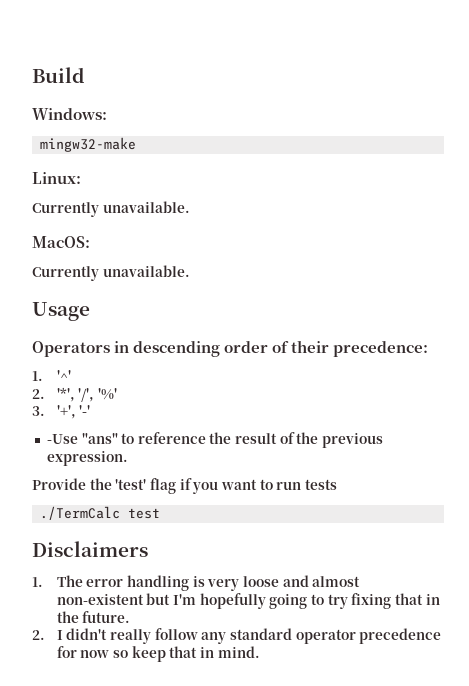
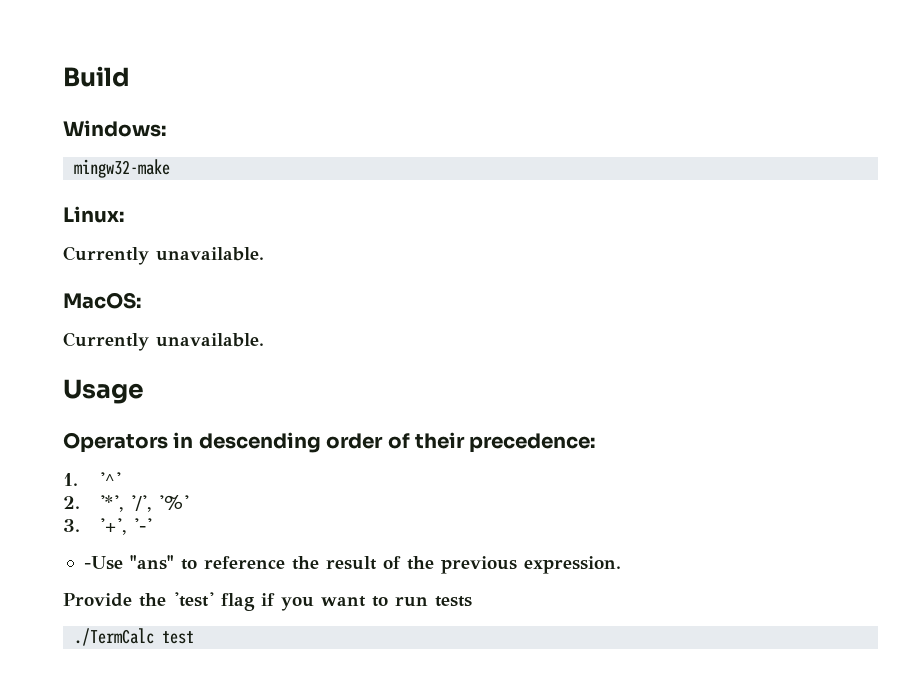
[32,541,148,557] [32,575,361,591] [56,593,440,609] [56,611,131,623] [32,628,442,644] [56,646,260,662] // Disclaimers // 1. The error handling is very loose and almost non-existent but I'm hopefully going to try fixing that in the future. // 2. I didn't really follow any standard operator precedence for now so keep that in mind. -> (195, 637) none

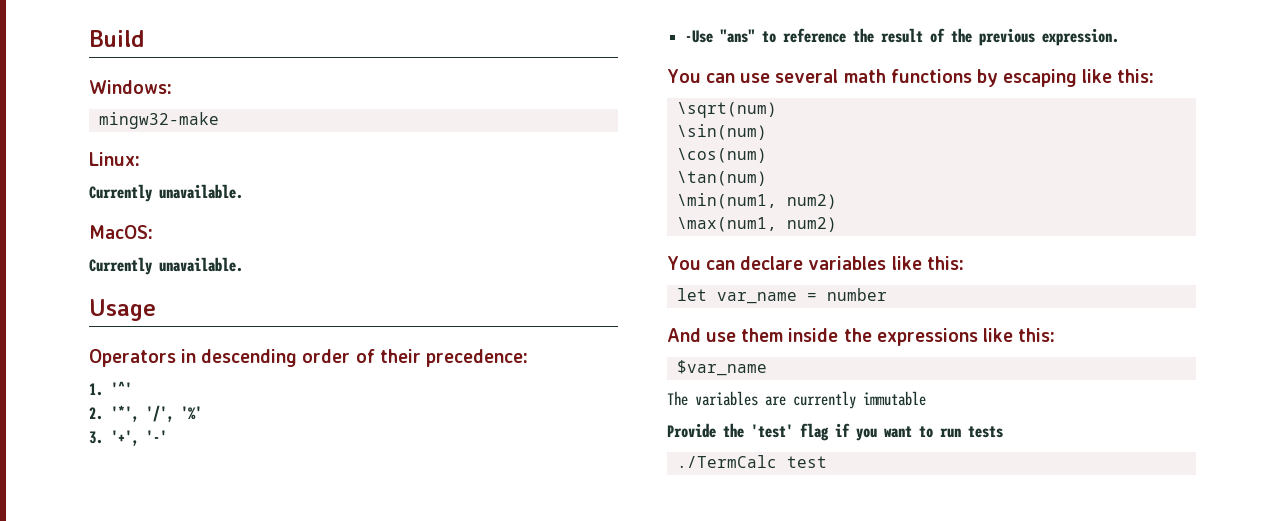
(621, 565) none -> [667,69,1155,87] [676,102,777,118] [676,124,767,140] [676,148,767,163] [676,171,767,186] [676,193,837,209] [676,217,837,232] [667,256,964,270] [676,288,887,304] [667,328,1055,346] [676,360,767,376] [667,391,926,409] // You can use several math functions by escaping like this: // \sqrt(num) // \sin(num) // \cos(num) // \tan(num) // \min(num1, num2) // \max(num1, num2) // You can declare variables like this: // let var_name = number // And use them inside the expressions like this: // $var_name // The variables are currently immutable

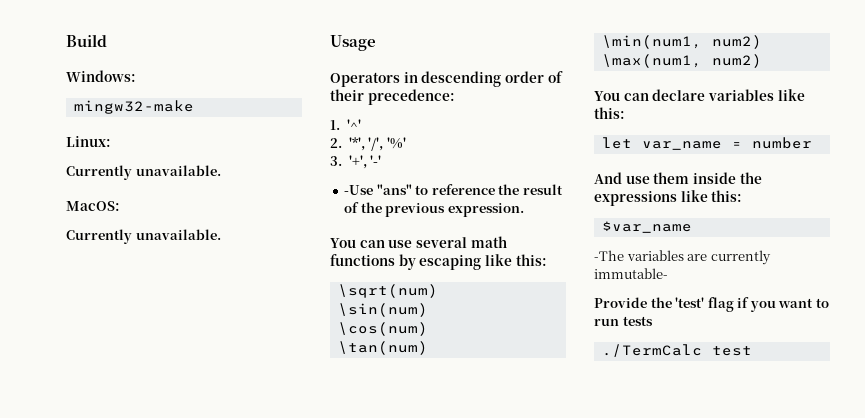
[667,391,688,406] The -> [594,250,624,261] -The
[863,391,926,406] immutable -> [594,268,668,279] immutable-

